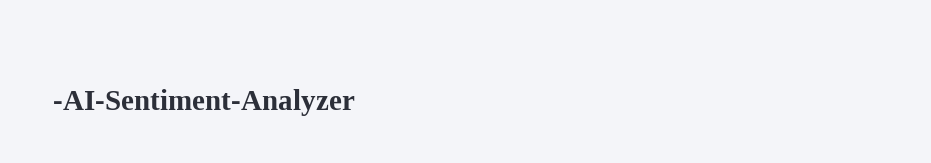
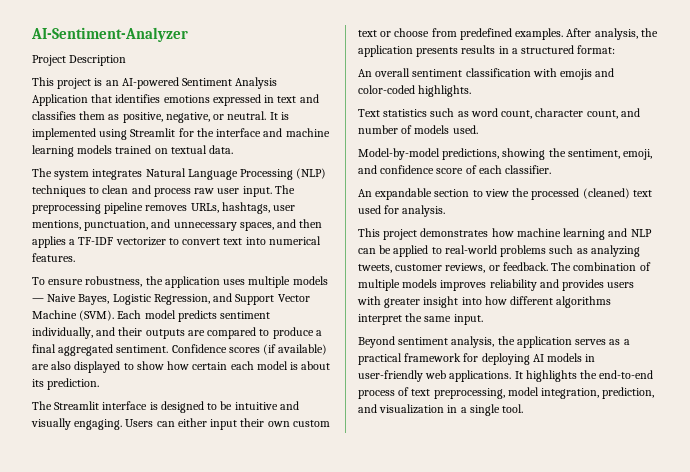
[53,89,355,116] -AI-Sentiment-Analyzer -> [31,27,188,42] [32,55,127,66] [32,77,278,89] [32,94,319,106] [32,111,289,123] [32,128,330,140] [32,145,234,157] [32,168,327,180] [32,185,295,197] [32,202,296,214] [32,219,323,231] [32,236,321,248] [32,253,75,262] [32,276,328,288] [32,293,310,305] [32,310,271,322] [32,327,322,339] [32,344,328,356] [32,361,331,373] [32,378,100,390] [32,401,299,413] [31,418,330,430] [358,28,658,40] [358,45,616,57] [358,68,615,80] [358,85,472,97] [358,108,640,119] [358,125,478,134] [358,148,653,160] [358,165,552,174] [358,188,652,200] [358,205,446,217] [358,228,652,240] [358,245,640,257] [358,262,651,273] [358,279,635,291] [357,296,612,308] [358,313,483,325] [358,336,630,348] [358,353,596,365] [358,370,654,382] [358,387,655,399] [358,404,524,416] AI-Sentiment-Analyzer // Project Description // This project is an AI-powered Sentiment Analysis Application that identifies emotions expressed in text and classifies them as positive, negative, or neutral. It is implemented using Streamlit for the interface and machine learning models trained on textual data. // The system integrates Natural Language Processing (NLP) techniques to clean and process raw user input. The preprocessing pipeline removes URLs, hashtags, user mentions, punctuation, and unnecessary spaces, and then applies a TF-IDF vectorizer to convert text into numerical features. // To ensure robustness, the application uses multiple models — Naive Bayes, Logistic Regression, and Support Vector Machine (SVM). Each model predicts sentiment individually, and their outputs are compared to produce a final aggregated sentiment. Confidence scores (if available) are also displayed to show how certain each model is about its prediction. // The Streamlit interface is designed to be intuitive and visually engaging. Users can either input their own custom text or choose from predefined examples. After analysis, the application presents results in a structured format: // An overall sentiment classification with emojis and color-coded highlights. // Text statistics such as word count, character count, and number of models used. // Model-by-model predictions, showing the sentiment, emoji, and confidence score of each classifier. // An expandable section to view the processed (cleaned) text used for analysis. // This project demonstrates how machine learning and NLP can be applied to real-world problems such as analyzing tweets, customer reviews, or feedback. The combination of multiple models improves reliability and provides users with greater insight into how different algorithms interpret the same input. // Beyond sentiment analysis, the application serves as a practical framework for deploying AI models in user-friendly web applications. It highlights the end-to-end process of text preprocessing, model integration, prediction, and visualization in a single tool.

